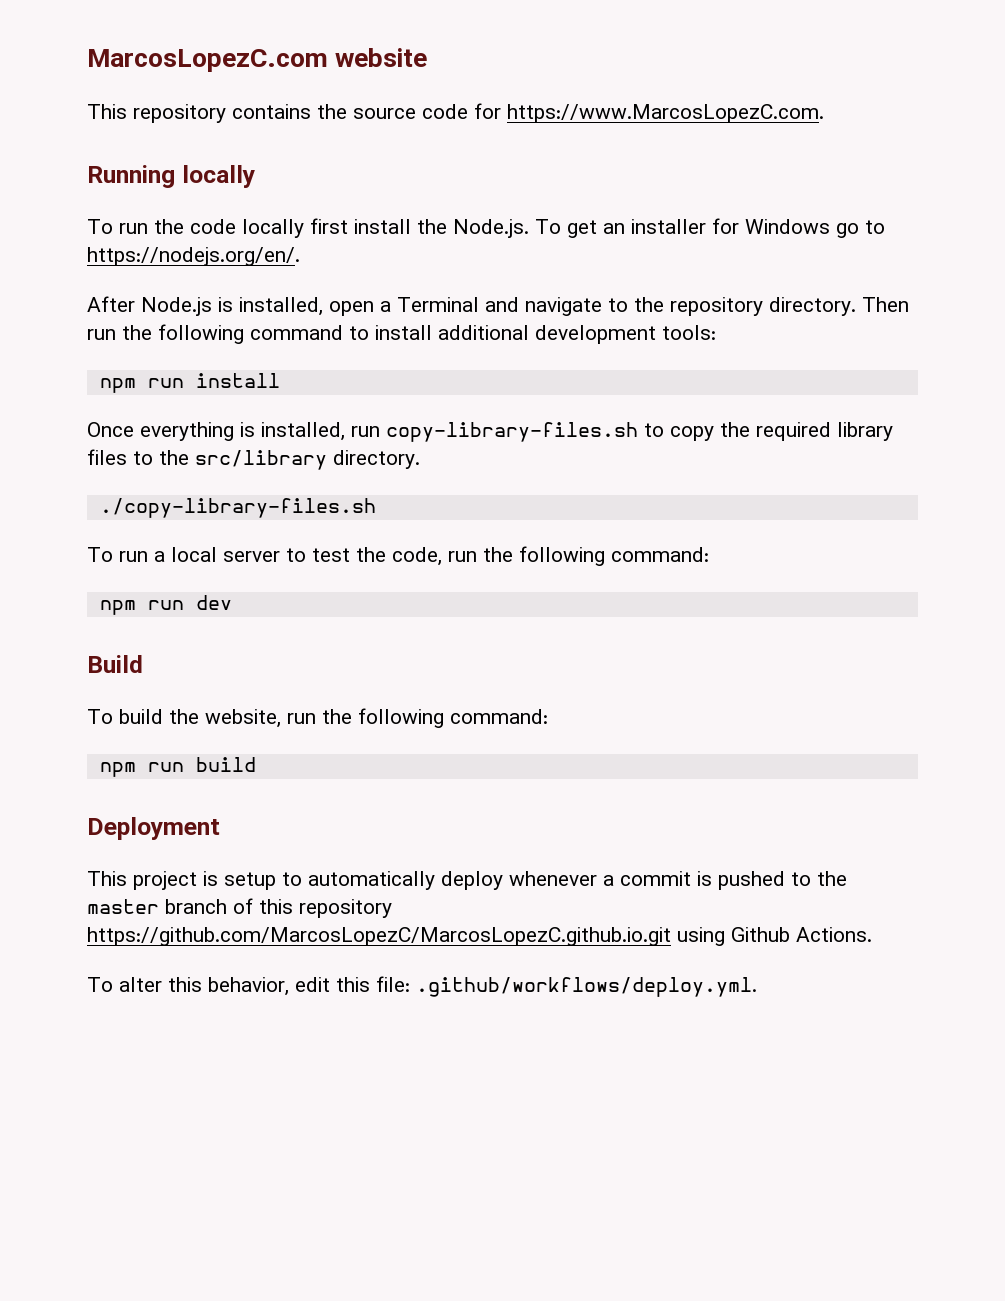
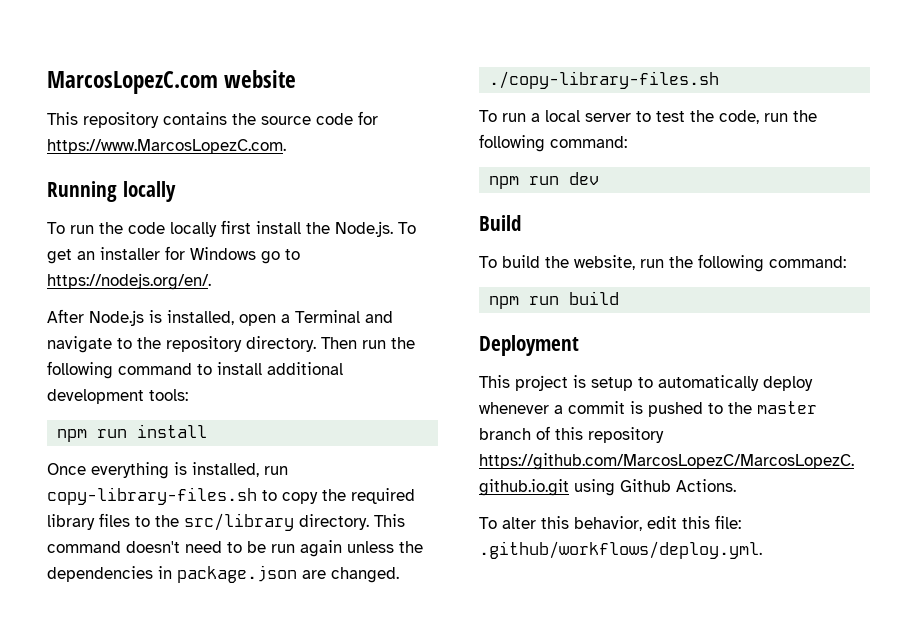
(420, 459) none -> [374,514,405,527] [47,540,423,557] [47,565,399,583] This command doesn't need to be run again unless the dependencies in package.json are changed.

